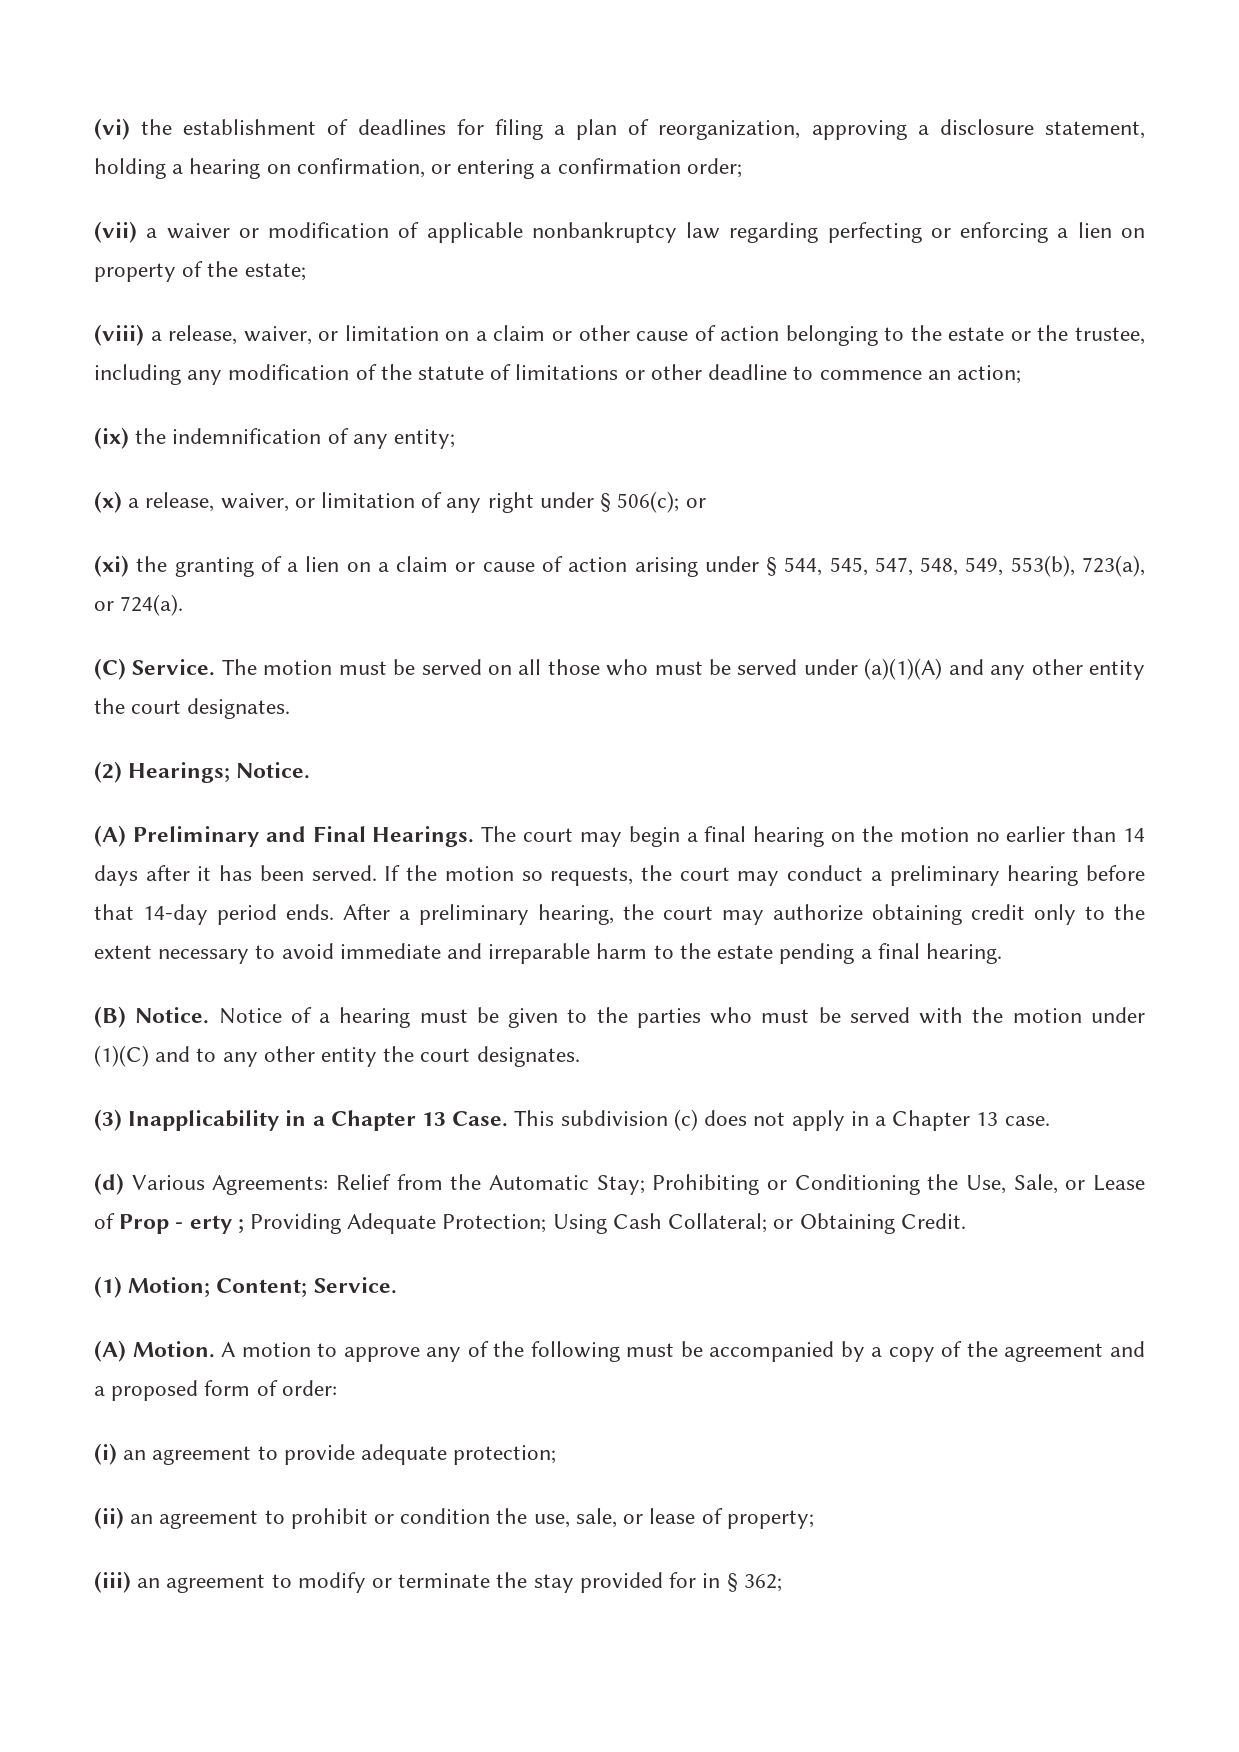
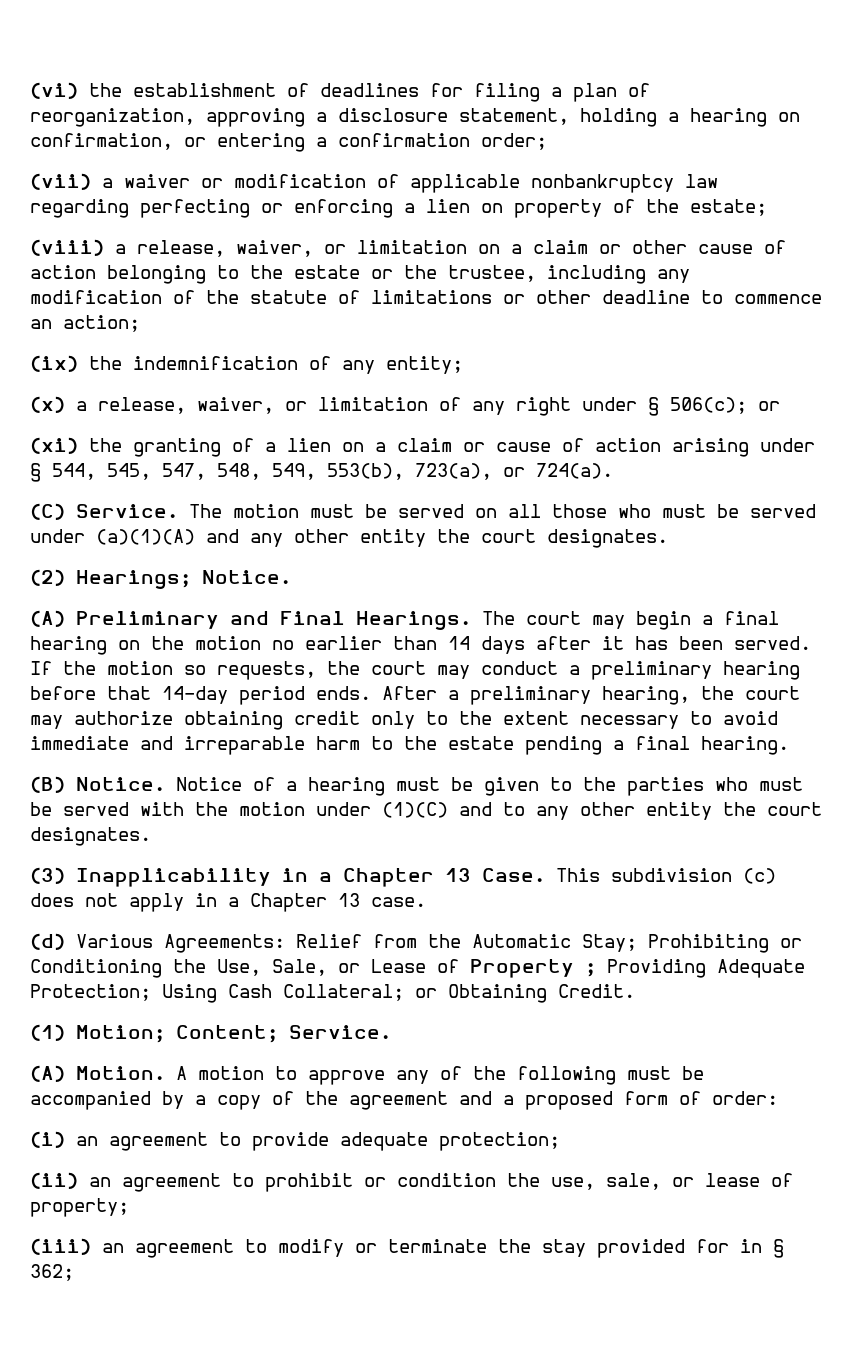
[119,1214,232,1234] Prop - erty -> [470,959,574,978] Property

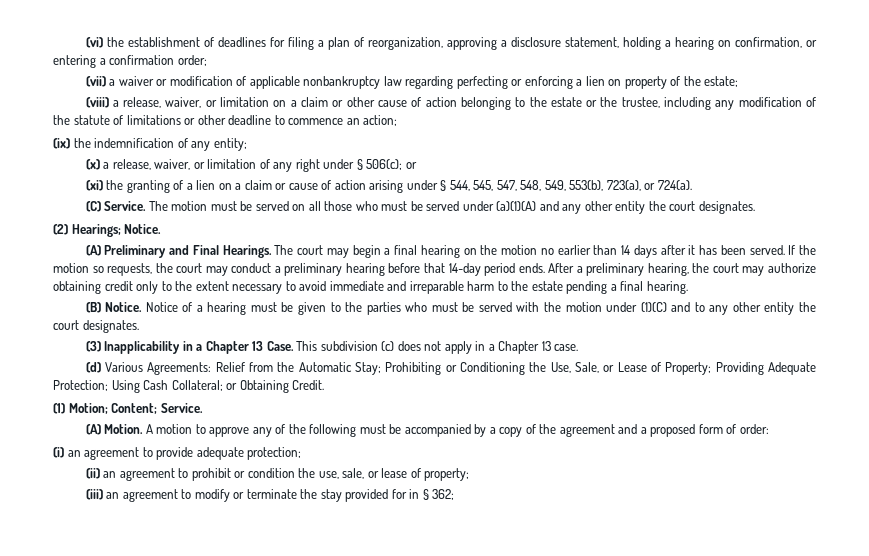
[470,959,596,978] Property ; -> [665,362,712,375] Property;

